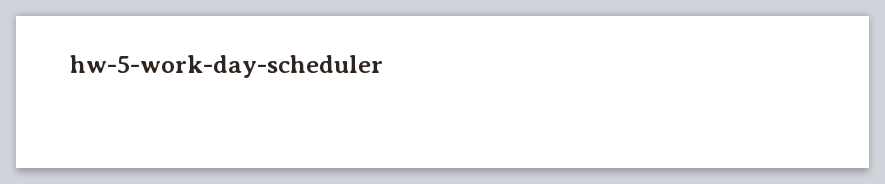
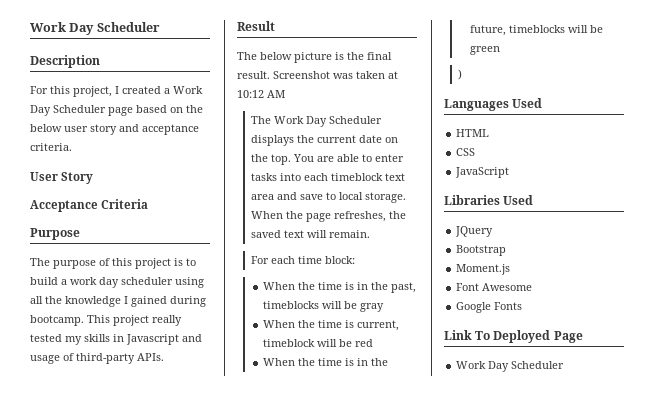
[70,55,383,78] hw-5-work-day-scheduler -> [30,22,160,35] [30,55,100,68] [30,86,203,97] [30,105,203,116] [30,124,199,135] [30,143,72,151] [30,172,94,184] [30,199,149,212] [30,228,80,240] [30,258,196,269] [30,277,204,288] [30,296,206,307] [30,315,182,326] [30,334,202,345] [30,353,164,364] [237,21,275,31] [237,52,392,63] [237,71,398,79] [237,90,285,98] [250,116,382,127] [250,135,398,146] [250,154,404,165] [250,173,405,181] [250,192,406,203] [250,211,406,222] [250,230,370,238] [250,256,355,264] [262,282,416,293] [262,301,384,312] [262,320,399,331] [262,339,373,347] [262,358,388,366] [469,25,603,36] [469,46,500,55] [457,69,462,80] [444,98,543,111] [456,129,490,137] [456,148,476,156] [455,167,510,178] [444,195,534,205] [455,226,494,237] [456,245,507,256] [456,264,511,275] [456,283,533,291] [456,302,523,313] [444,330,583,343] [456,361,565,372] Work Day Scheduler // Description // For this project, I created a Work Day Scheduler page based on the below user story and acceptance criteria. // User Story // Acceptance Criteria // Purpose // The purpose of this project is to build a work day scheduler using all the knowledge I gained during bootcamp. This project really tested my skills in Javascript and usage of third-party APIs. // Result // The below picture is the final result. Screenshot was taken at 10:12 AM // The Work Day Scheduler displays the current date on the top. You are able to enter tasks into each timeblock text area and save to local storage. When the page refreshes, the saved text will remain. // For each time block: // When the time is in the past, timeblocks will be gray // When the time is current, timeblock will be red // When the time is in the future, timeblocks will be green // ) // Languages Used // HTML // CSS // JavaScript // Libraries Used // JQuery // Bootstrap // Moment.js // Font Awesome // Google Fonts // Link To Deployed Page // Work Day Scheduler

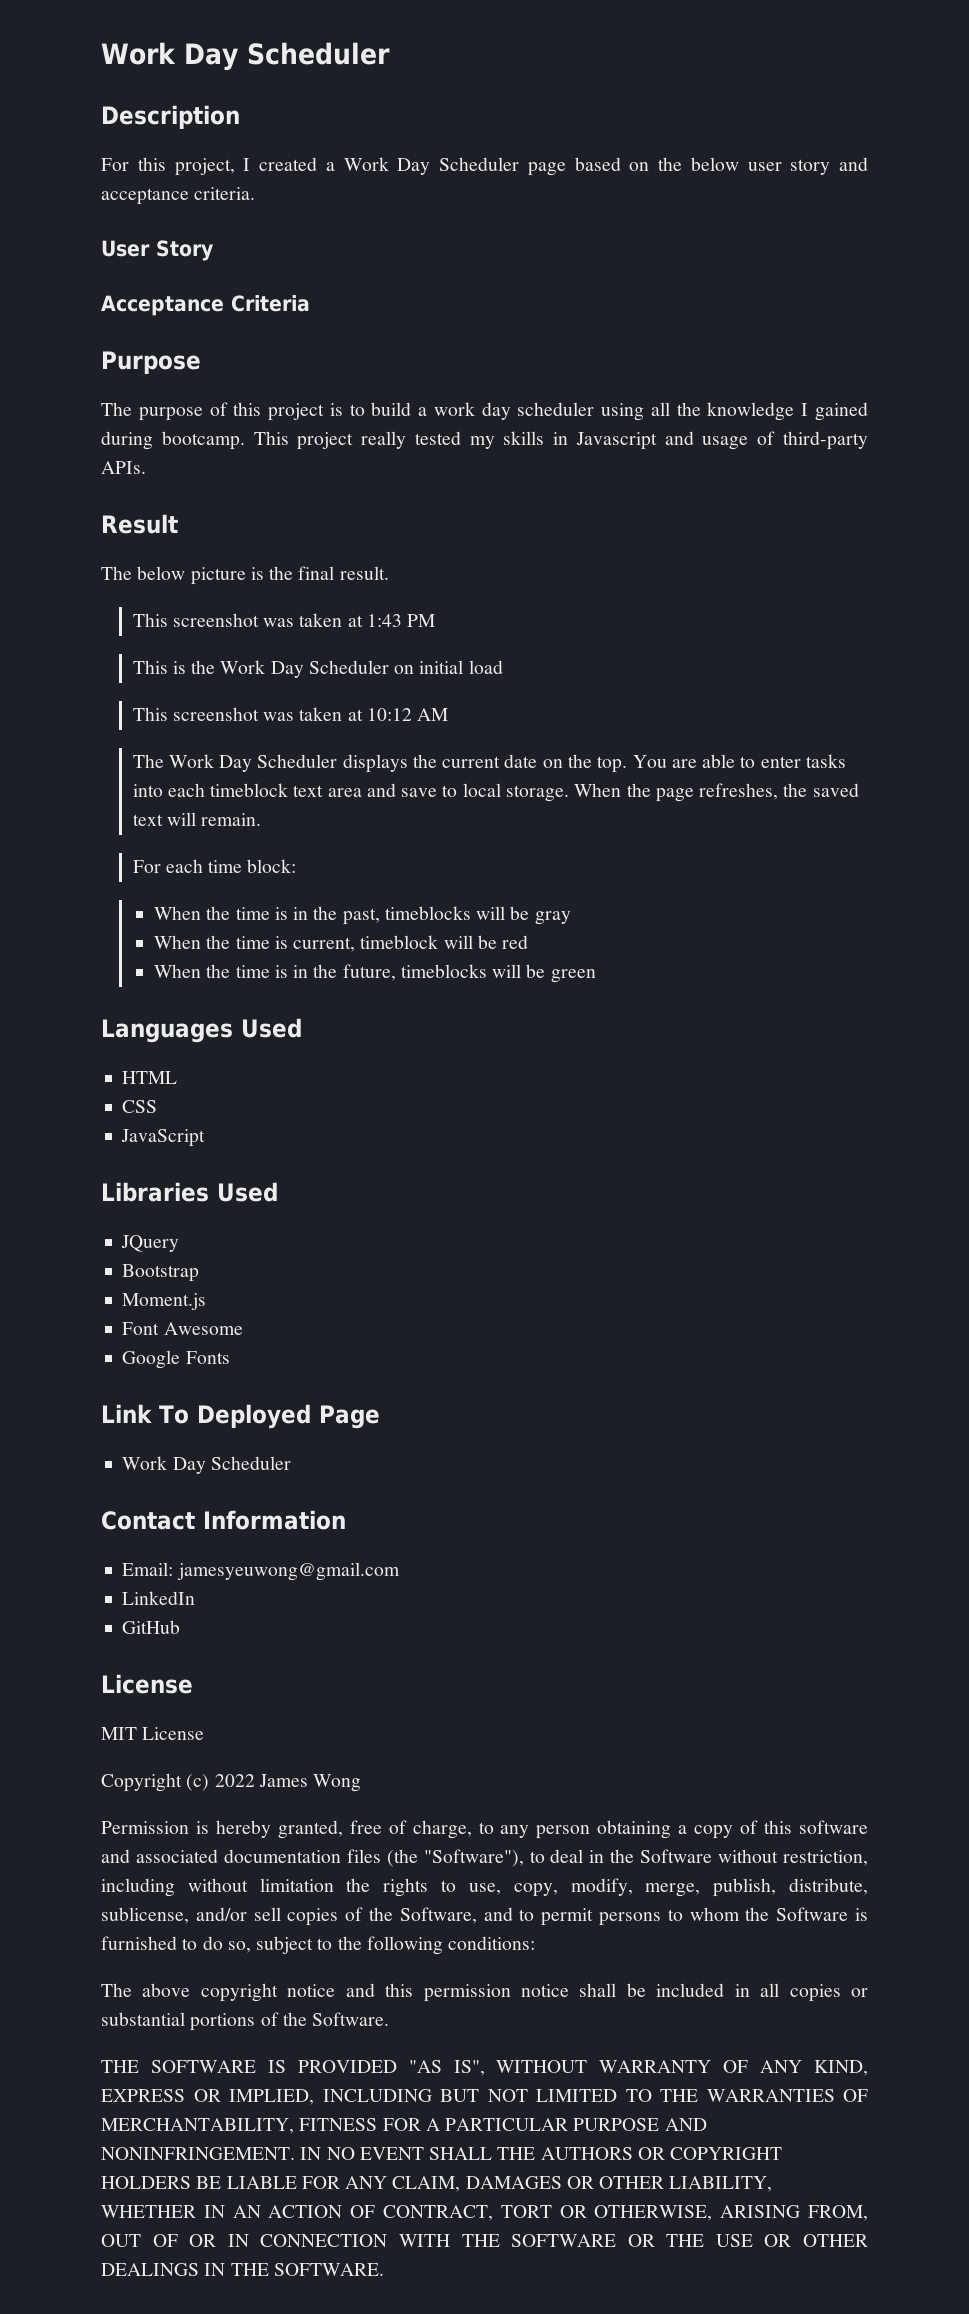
[273,71,330,79] Screenshot -> [132,613,436,627] [132,660,503,678] [132,707,259,721] // This screenshot was taken at 1:43 PM // This is the Work Day Scheduler on initial load // This screenshot
[457,69,462,80] // ) -> (596, 976) none
(565, 365) none -> [101,1510,346,1530] [122,1562,400,1581] [122,1591,196,1605] [122,1620,181,1634] [101,1674,193,1694] [101,1727,205,1740] [101,1773,362,1792] [101,1820,868,1839] [101,1849,868,1867] [101,1878,869,1897] [101,1907,868,1926] [101,1936,536,1955] [101,1983,869,2002] [101,2012,390,2031] [101,2060,868,2076] [101,2089,868,2105] [101,2118,707,2134] [101,2147,783,2160] [101,2176,773,2192] [101,2205,868,2221] [101,2234,869,2247] [101,2263,384,2276] // Contact Information // Email: jamesyeuwong@gmail.com // LinkedIn // GitHub // License // MIT License // Copyright (c) 2022 James Wong // Permission is hereby granted, free of charge, to any person obtaining a copy of this software and associated documentation files (the "Software"), to deal in the Software without restriction, including without limitation the rights to use, copy, modify, merge, publish, distribute, sublicense, and/or sell copies of the Software, and to permit persons to whom the Software is furnished to do so, subject to the following conditions: // The above copyright notice and this permission notice shall be included in all copies or substantial portions of the Software. // THE SOFTWARE IS PROVIDED "AS IS", WITHOUT WARRANTY OF ANY KIND, EXPRESS OR IMPLIED, INCLUDING BUT NOT LIMITED TO THE WARRANTIES OF MERCHANTABILITY, FITNESS FOR A PARTICULAR PURPOSE AND NONINFRINGEMENT. IN NO EVENT SHALL THE AUTHORS OR COPYRIGHT HOLDERS BE LIABLE FOR ANY CLAIM, DAMAGES OR OTHER LIABILITY, WHETHER IN AN ACTION OF CONTRACT, TORT OR OTHERWISE, ARISING FROM, OUT OF OR IN CONNECTION WITH THE SOFTWARE OR THE USE OR OTHER DEALINGS IN THE SOFTWARE.

